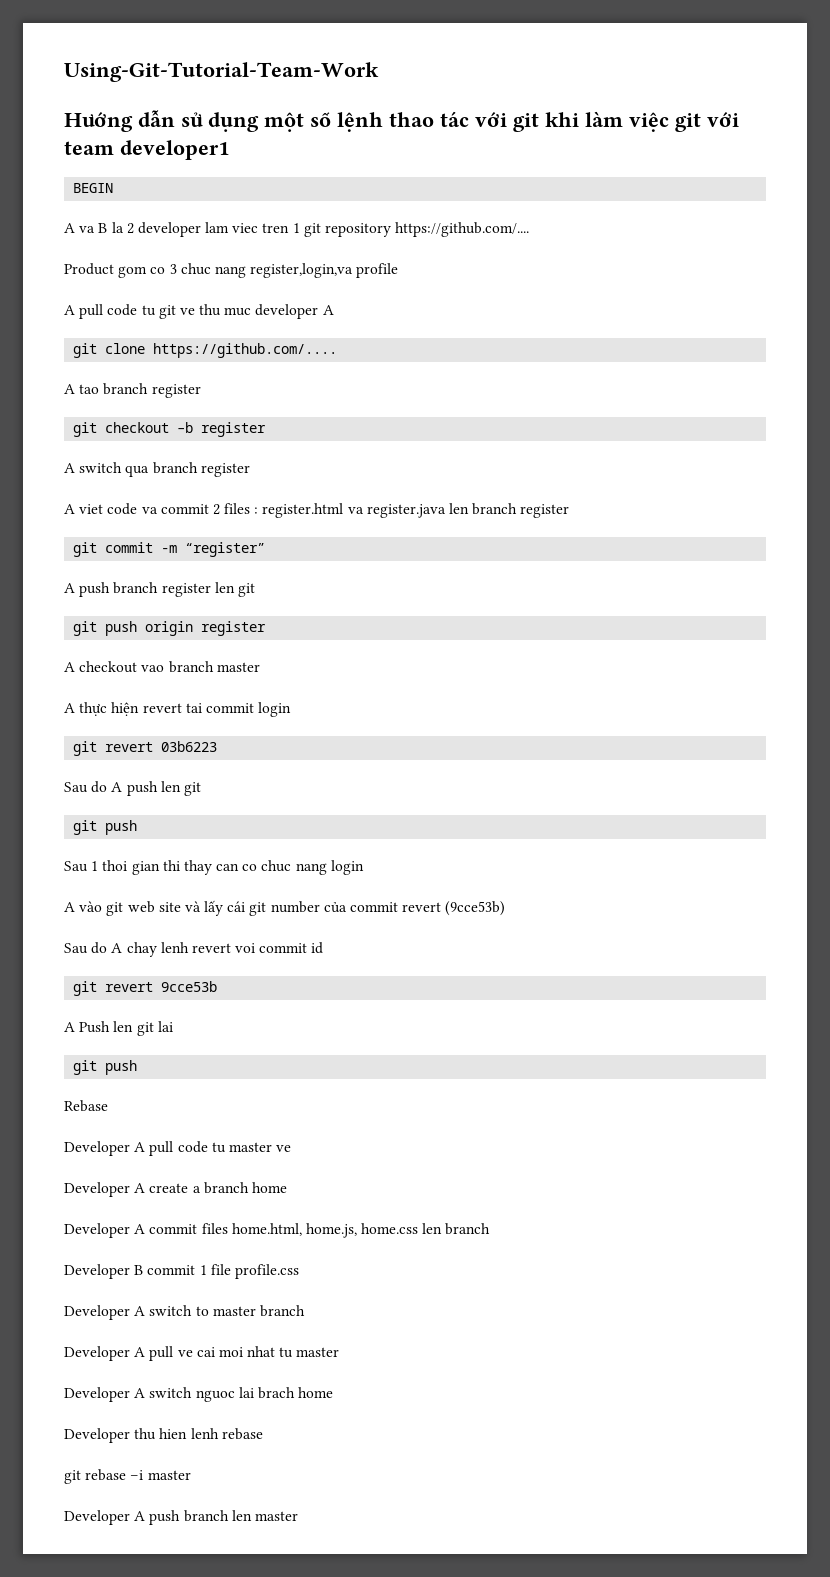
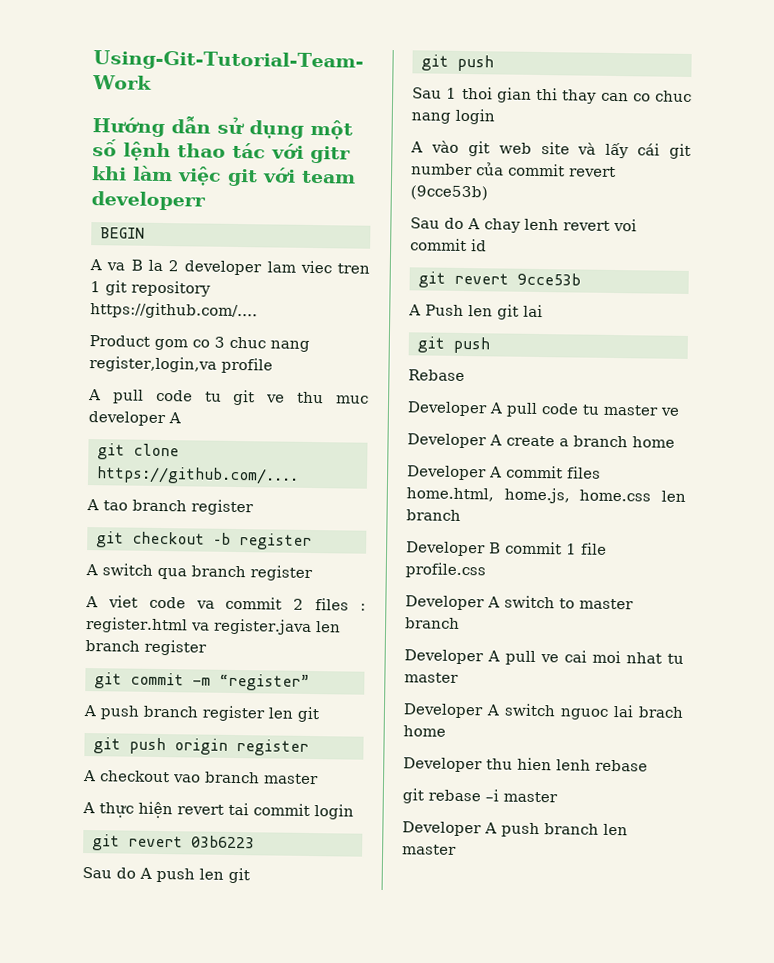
[513,113,539,132] git -> [310,145,351,164] gitr
[120,140,229,160] developer1 -> [91,191,206,211] developerr

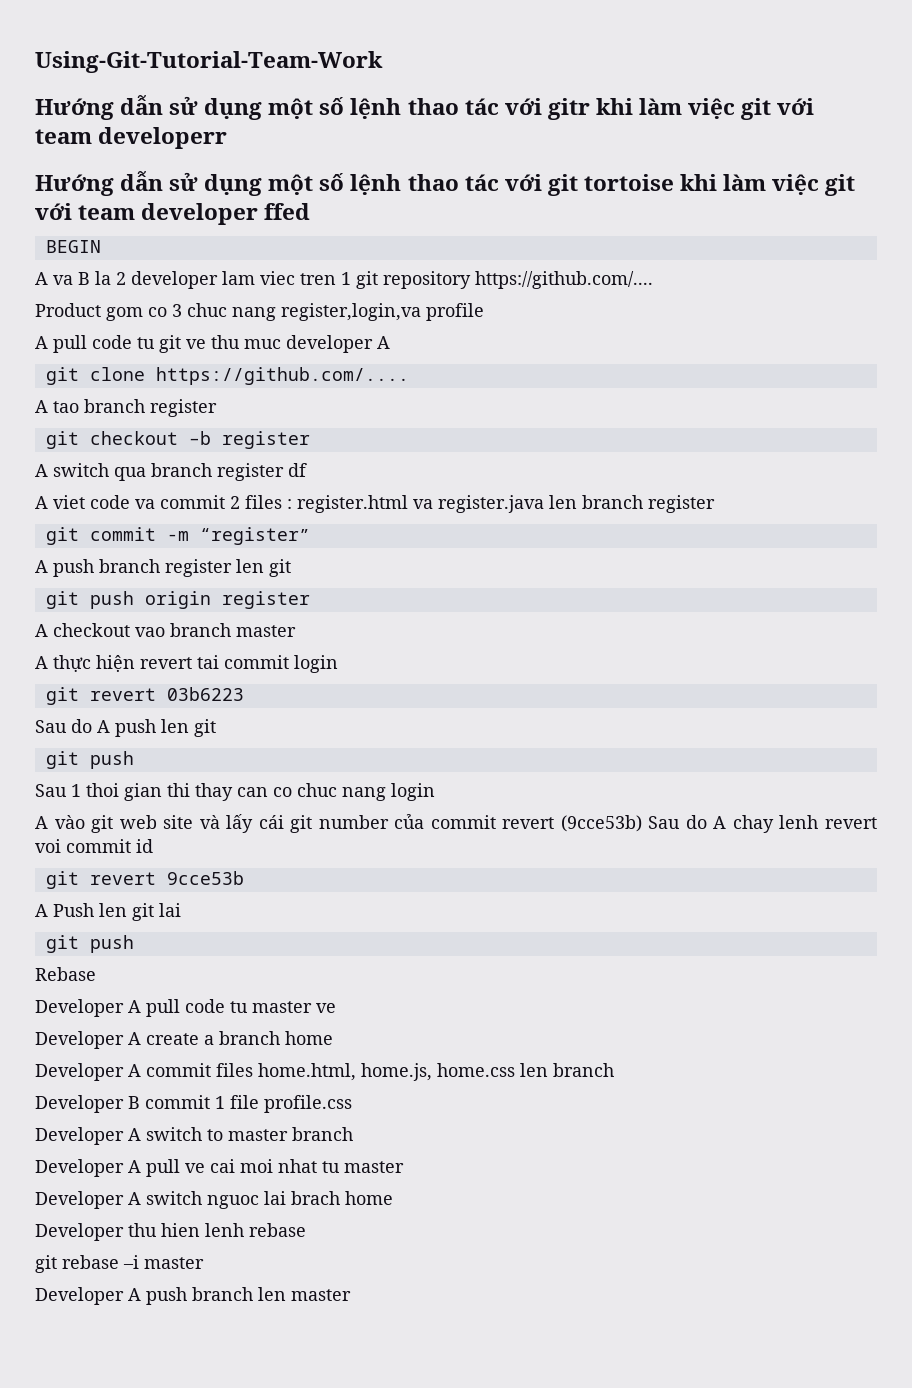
(206, 201) none -> [35,171,856,196] [35,203,311,225] // Hướng dẫn sử dụng một số lệnh thao tác với git tortoise khi làm việc git với team developer ffed
(313, 573) none -> [288,463,307,477] df
(488, 193) // -> (642, 823) none

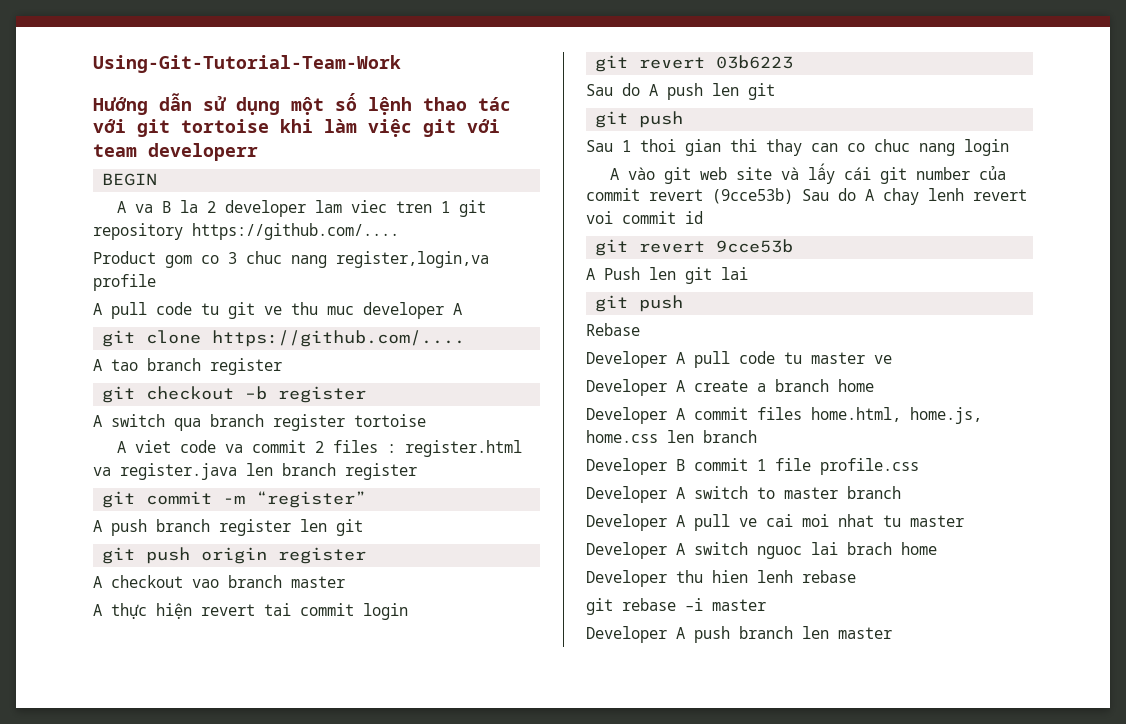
[35,95,815,120] [35,127,228,149] // Hướng dẫn sử dụng một số lệnh thao tác với gitr khi làm việc git với team developerr -> (401, 64) none
[141,203,311,225] developer ffed -> [148,143,258,161] developerr
[288,463,307,477] df -> [354,414,426,427] tortoise

